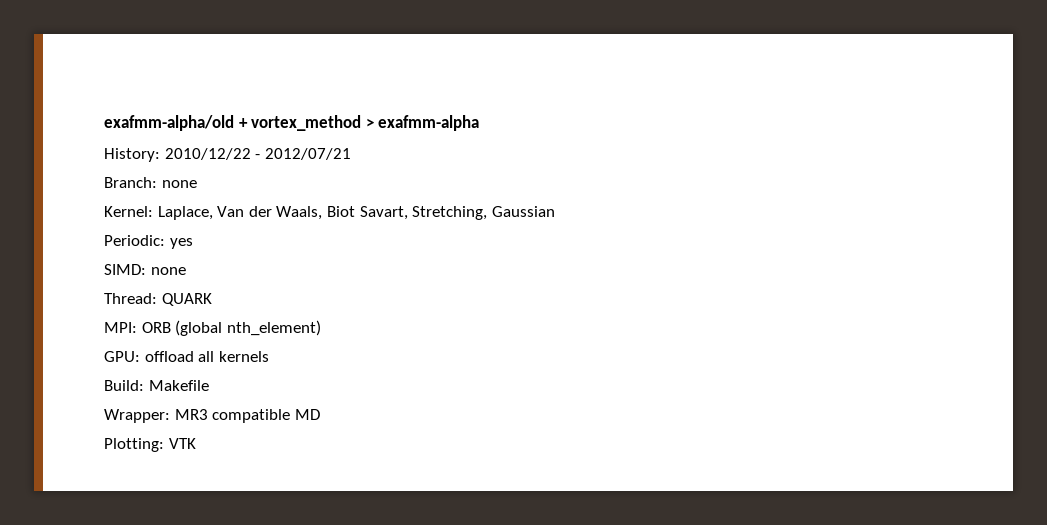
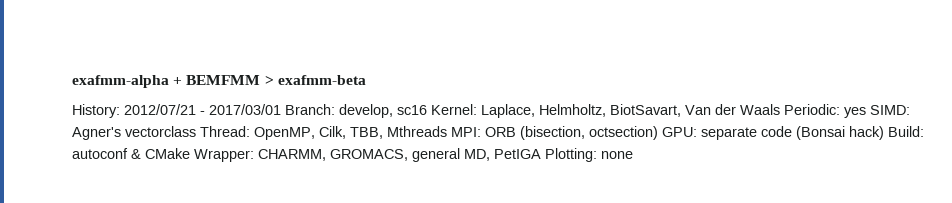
[104,115,480,131] [104,148,351,162] [104,177,197,188] [104,206,555,220] [104,235,193,249] [104,264,186,275] [104,293,212,306] [104,320,321,336] [104,351,269,362] [104,380,209,391] [104,409,320,423] [104,438,196,452] exafmm-alpha/old + vortex_method > exafmm-alpha // History: 2010/12/22 - 2012/07/21 // Branch: none // Kernel: Laplace, Van der Waals, Biot Savart, Stretching, Gaussian // Periodic: yes // SIMD: none // Thread: QUARK // MPI: ORB (global nth_element) // GPU: offload all kernels // Build: Makefile // Wrapper: MR3 compatible MD // Plotting: VTK -> [72,75,366,88] [72,104,910,118] [72,126,924,140] [72,148,633,162] exafmm-alpha + BEMFMM > exafmm-beta // History: 2012/07/21 - 2017/03/01 Branch: develop, sc16 Kernel: Laplace, Helmholtz, BiotSavart, Van der Waals Periodic: yes SIMD: Agner's vectorclass Thread: OpenMP, Cilk, TBB, Mthreads MPI: ORB (bisection, octsection) GPU: separate code (Bonsai hack) Build: autoconf & CMake Wrapper: CHARMM, GROMACS, general MD, PetIGA Plotting: none

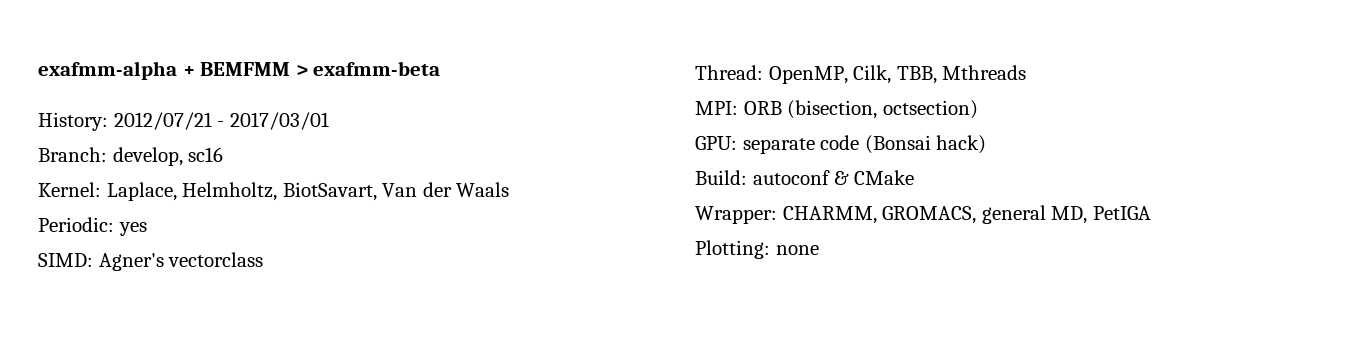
(281, 109) none -> (329, 121) //
(427, 110) none -> (224, 154) //
(780, 109) none -> (510, 189) //
(866, 112) none -> (147, 229) //
(196, 131) none -> (264, 259) //
(447, 131) none -> (1027, 72) //
(658, 133) none -> (978, 109) //
(884, 133) none -> (987, 144) //
(190, 153) none -> (914, 177) //
(541, 154) none -> (1151, 213) //

